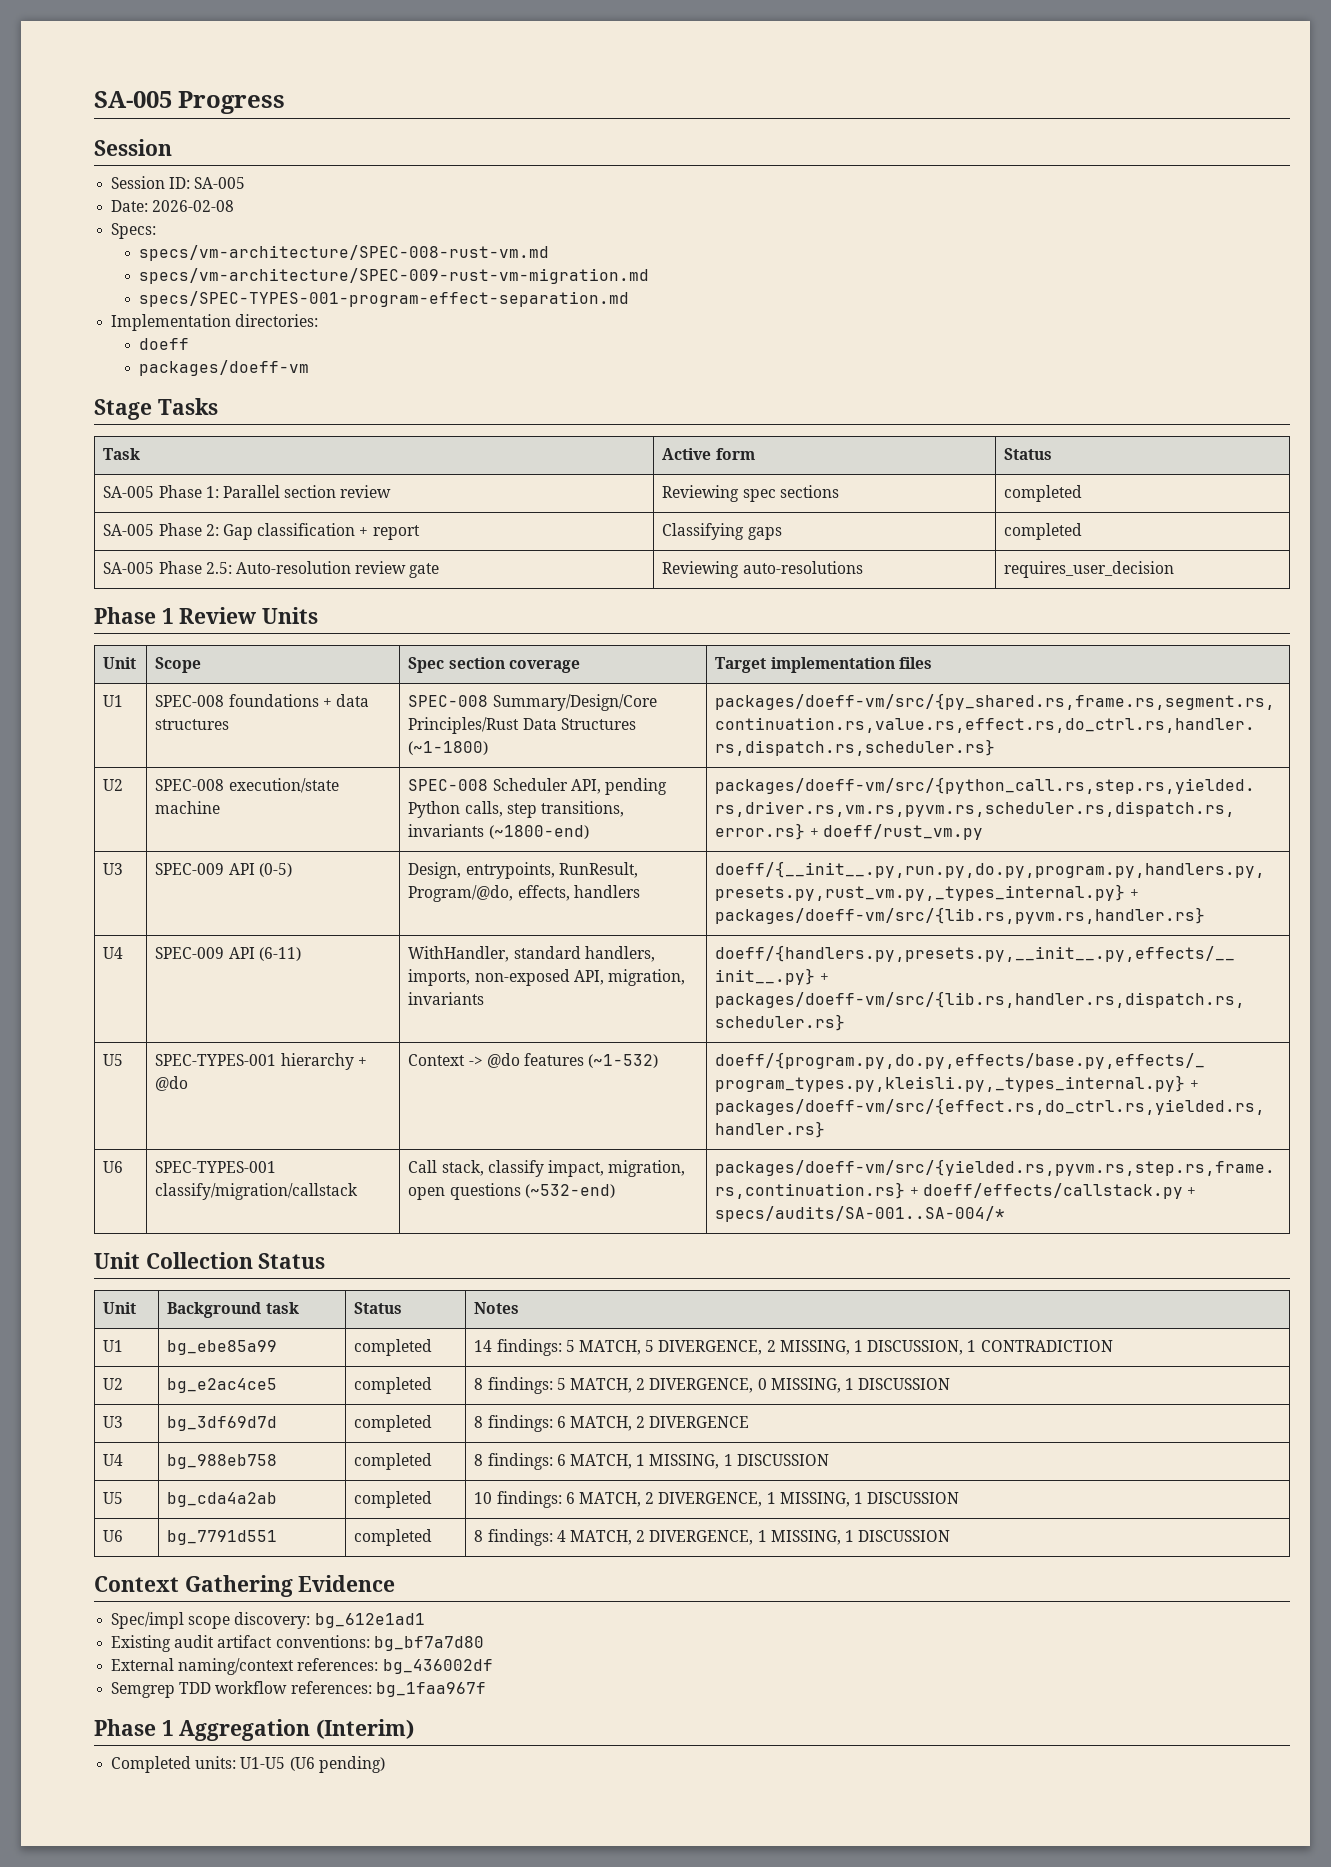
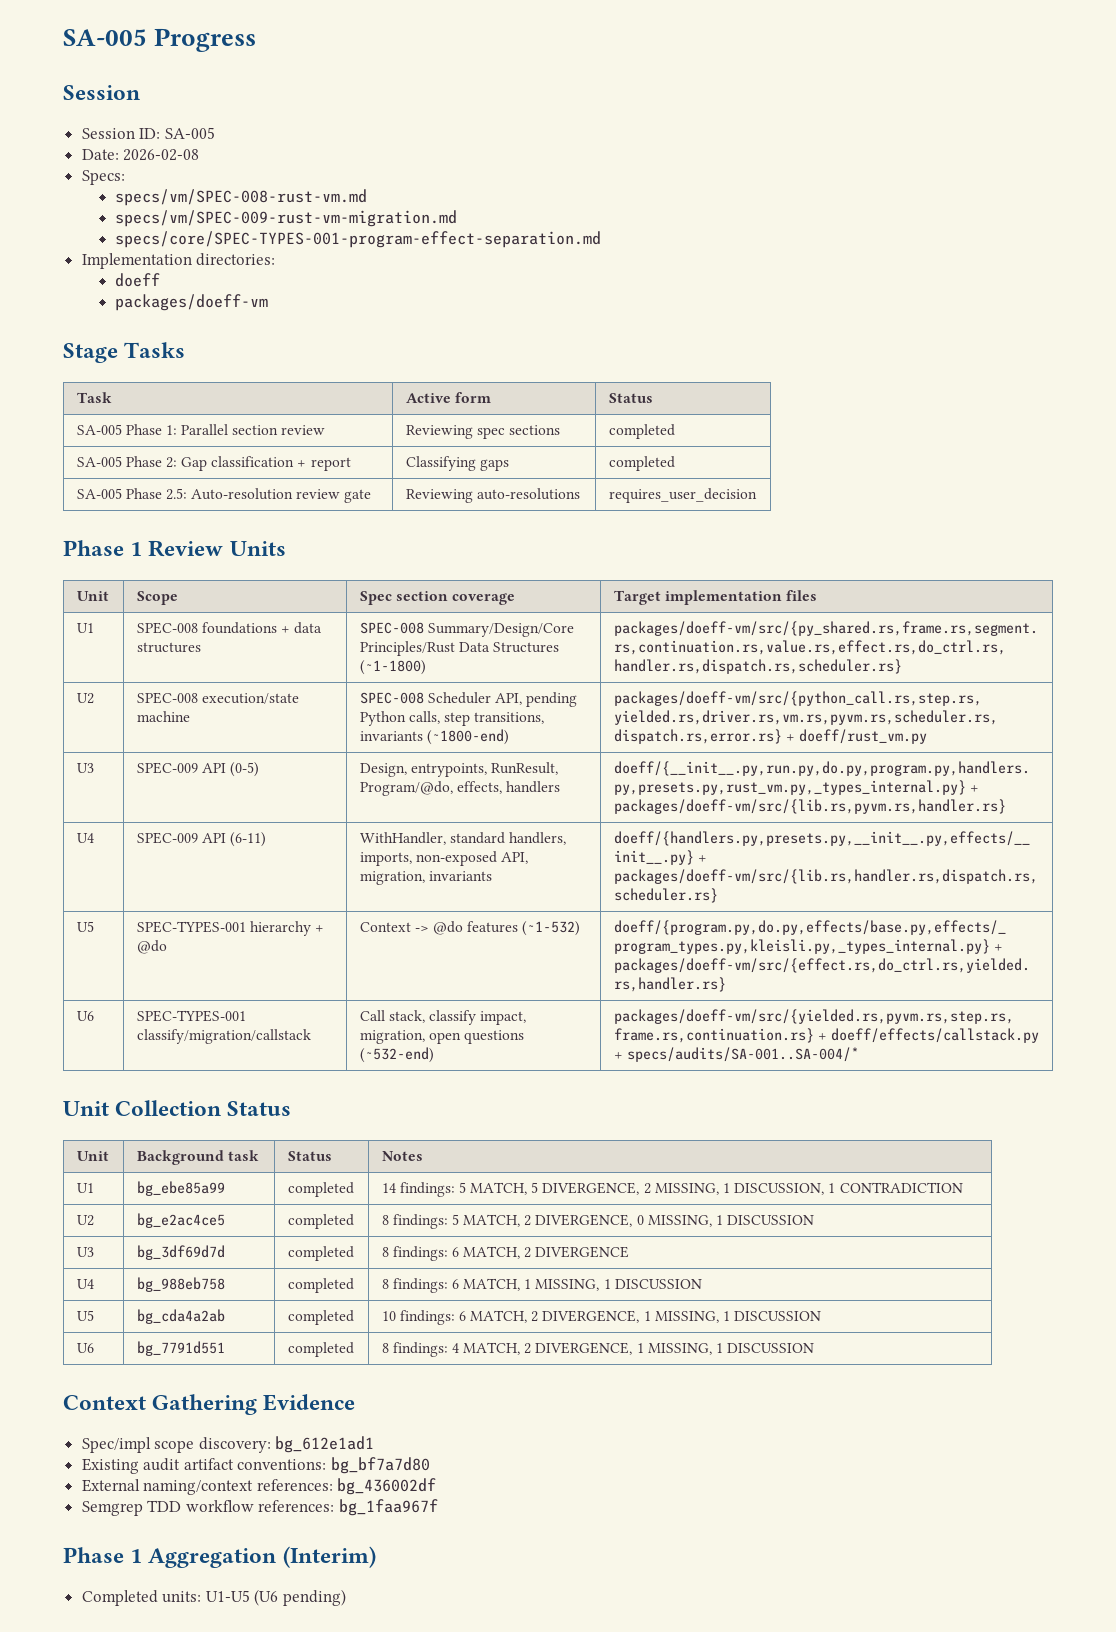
[138,245,549,261] [138,268,649,284] [138,291,629,307] specs/vm-architecture/SPEC-008-rust-vm.md // specs/vm-architecture/SPEC-009-rust-vm-migration.md // specs/SPEC-TYPES-001-program-effect-separation.md -> [115,189,368,206] [115,210,458,227] [115,231,602,248] specs/vm/SPEC-008-rust-vm.md // specs/vm/SPEC-009-rust-vm-migration.md // specs/core/SPEC-TYPES-001-program-effect-separation.md

